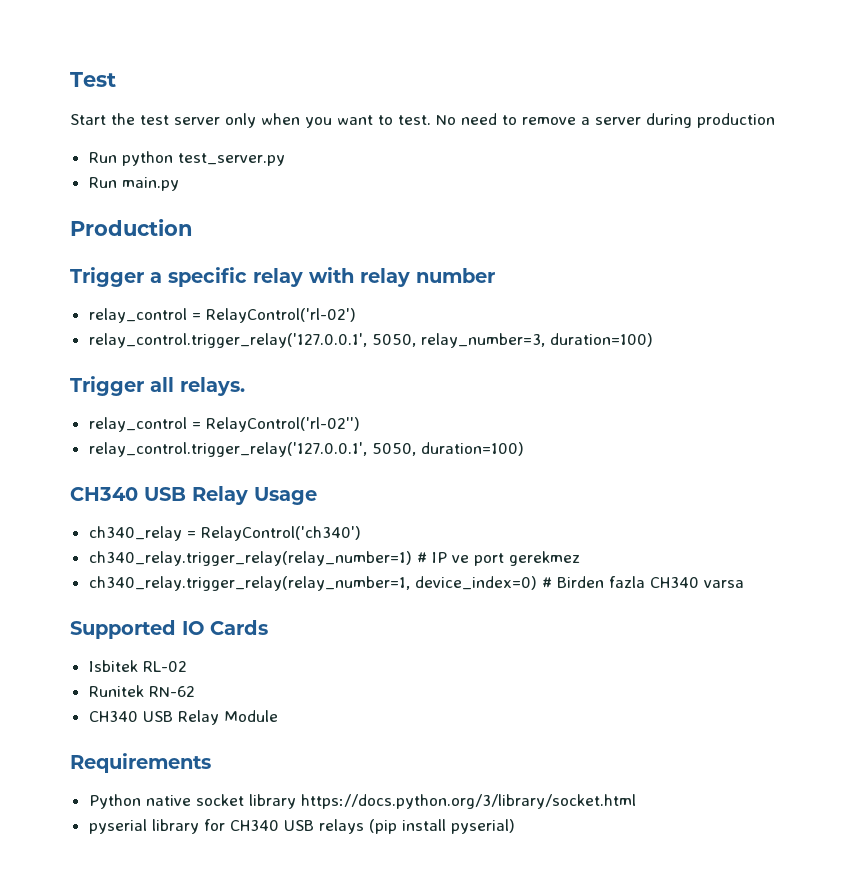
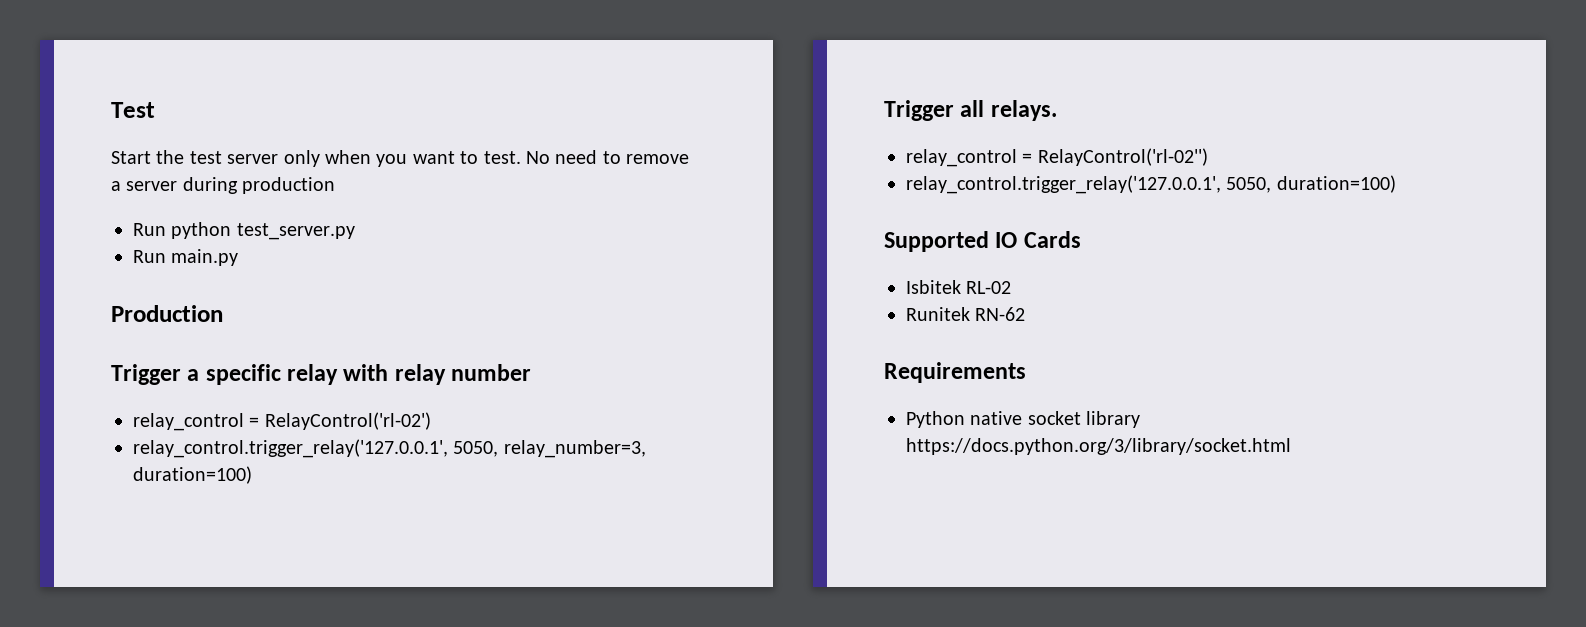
[70,486,317,505] [88,526,361,541] [88,551,580,566] [88,576,744,591] // CH340 USB Relay Usage // ch340_relay = RelayControl('ch340') // ch340_relay.trigger_relay(relay_number=1) # IP ve port gerekmez // ch340_relay.trigger_relay(relay_number=1, device_index=0) # Birden fazla CH340 varsa -> (1396, 184) none
[88,710,278,725] // CH340 USB Relay Module -> (1026, 314) none
[88,819,515,834] // pyserial library for CH340 USB relays (pip install pyserial) -> (1291, 446) none

